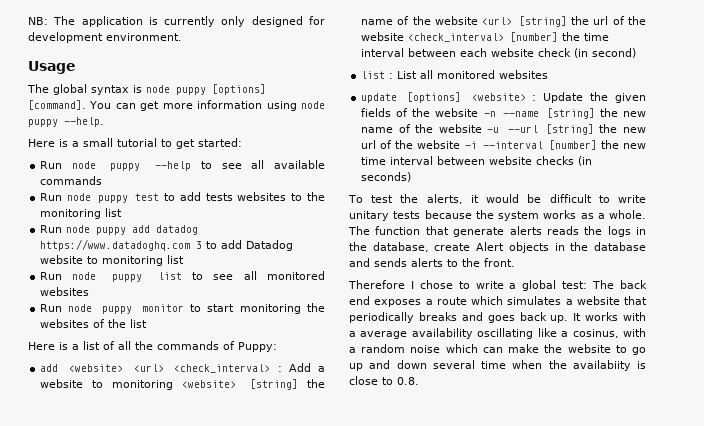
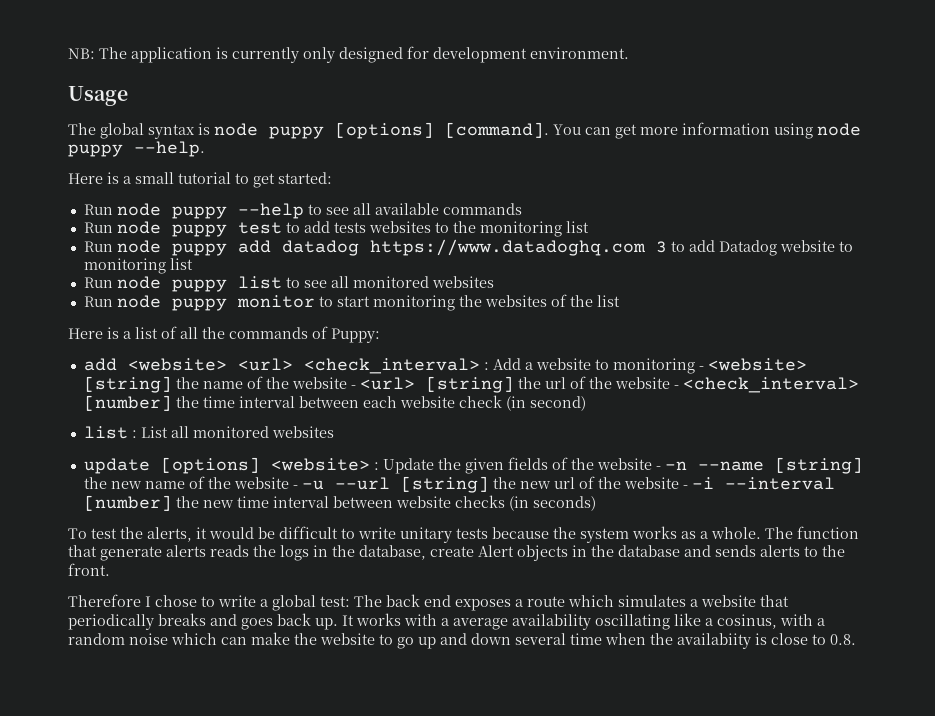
(174, 385) none -> [698,366,704,370] -
(479, 20) none -> [350,385,356,389] -
(405, 36) none -> [673,385,679,389] -
(479, 112) none -> [655,466,661,470] -
(482, 128) none -> [292,485,298,489] -
(461, 144) none -> [682,485,688,489] -

